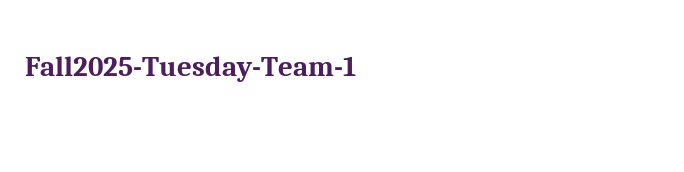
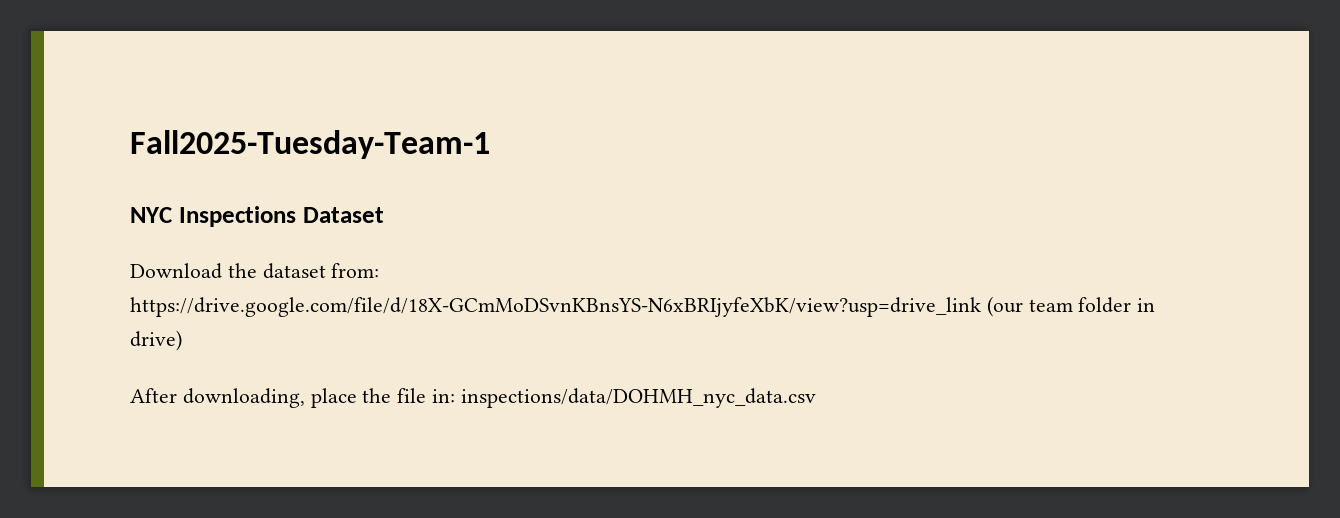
(356, 69) none -> [130,206,384,227] [130,263,380,279] [130,296,1156,317] [130,330,182,351] [130,388,816,408] // NYC Inspections Dataset // Download the dataset from: https://drive.google.com/file/d/18X-GCmMoDSvnKBnsYS-N6xBRIjyfeXbK/view?usp=drive_link (our team folder in drive) // After downloading, place the file in: inspections/data/DOHMH_nyc_data.csv

